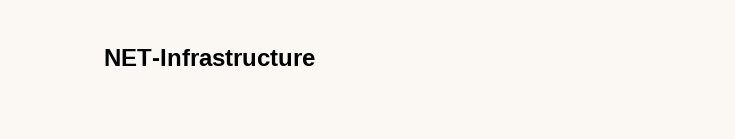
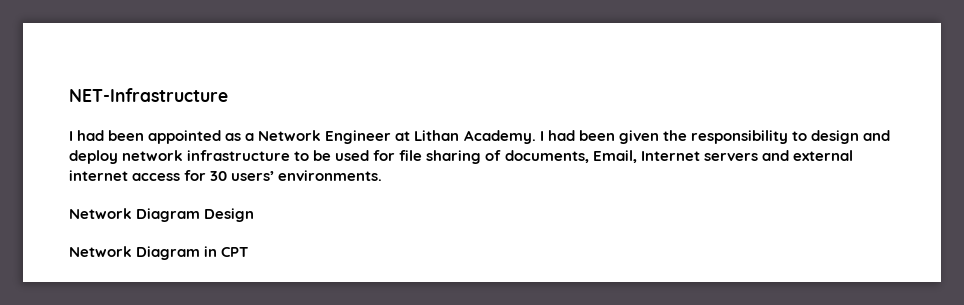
(315, 57) none -> [69,130,890,144] [69,150,853,164] [69,170,383,181] [69,208,255,222] [69,246,249,260] // I had been appointed as a Network Engineer at Lithan Academy. I had been given the responsibility to design and deploy network infrastructure to be used for file sharing of documents, Email, Internet servers and external internet access for 30 users’ environments. // Network Diagram Design // Network Diagram in CPT

